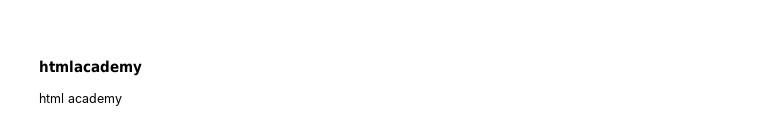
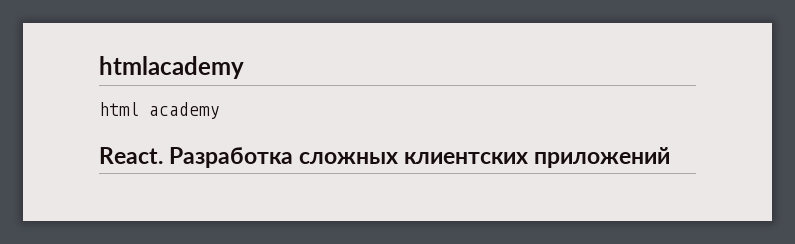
(122, 99) none -> [99,147,671,168] // React. Разработка сложных клиентских приложений

